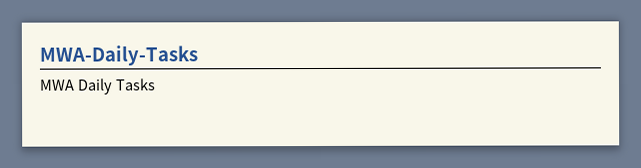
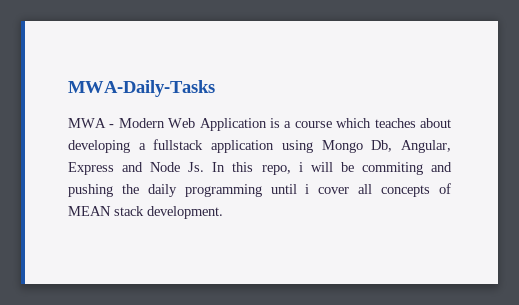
[76,78,156,95] Daily Tasks -> [109,118,451,131] [68,139,452,153] [68,162,452,175] [68,183,452,197] [68,206,223,219] - Modern Web Application is a course which teaches about developing a fullstack application using Mongo Db, Angular, Express and Node Js. In this repo, i will be commiting and pushing the daily programming until i cover all concepts of MEAN stack development.

